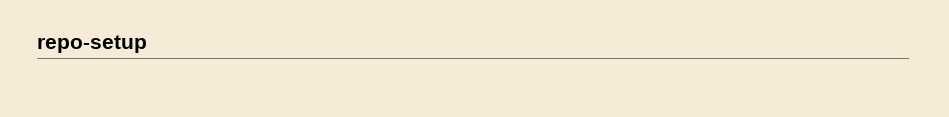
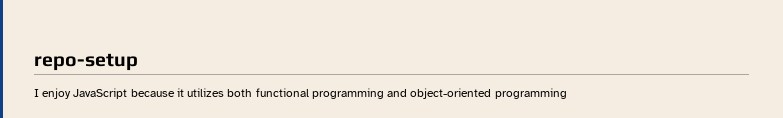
(147, 44) none -> [34,88,567,99] // I enjoy JavaScript because it utilizes both functional programming and object-oriented programming

